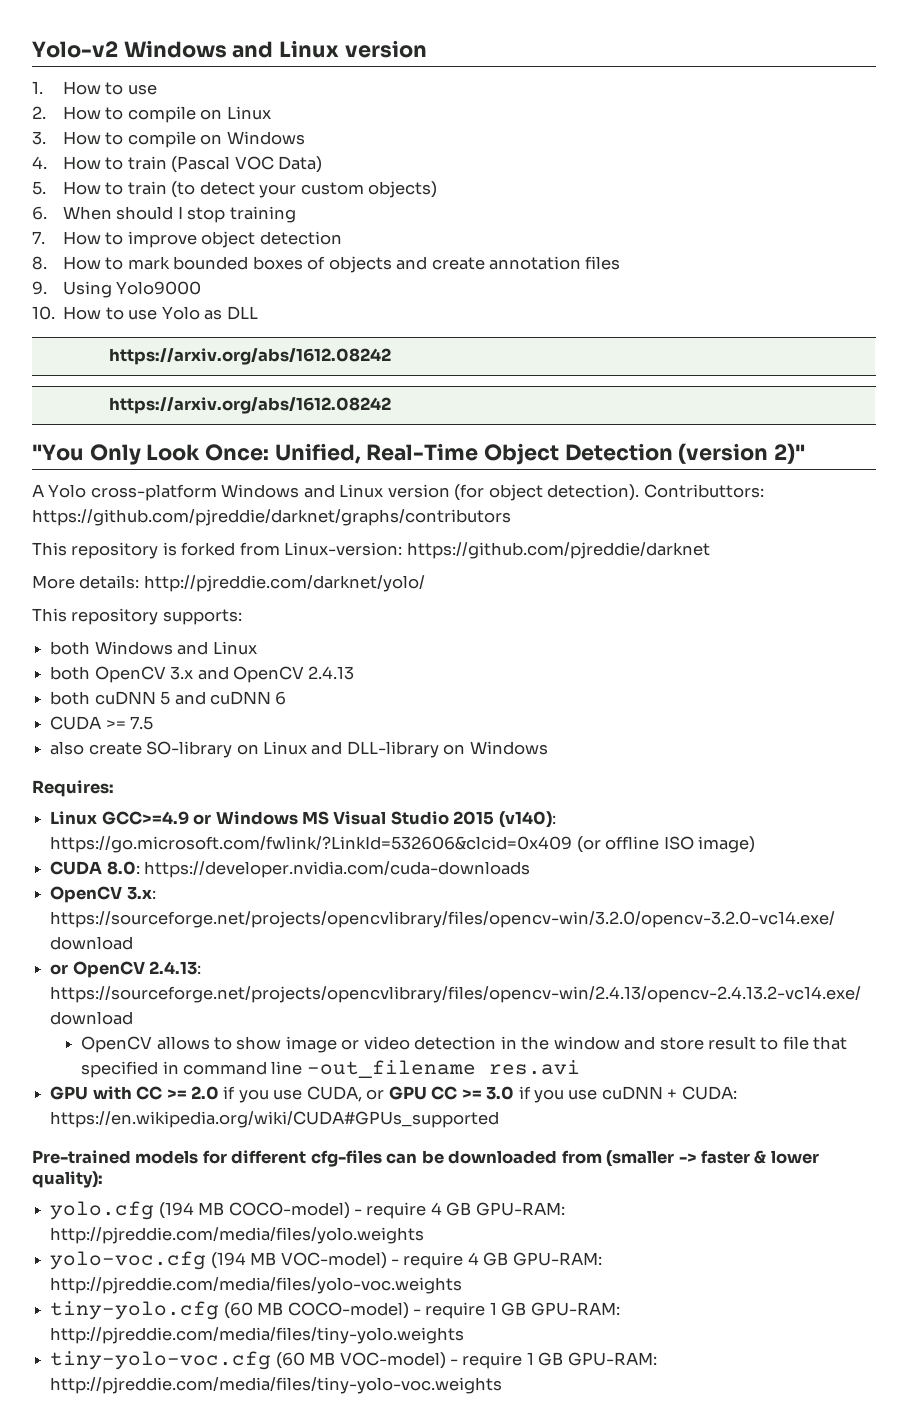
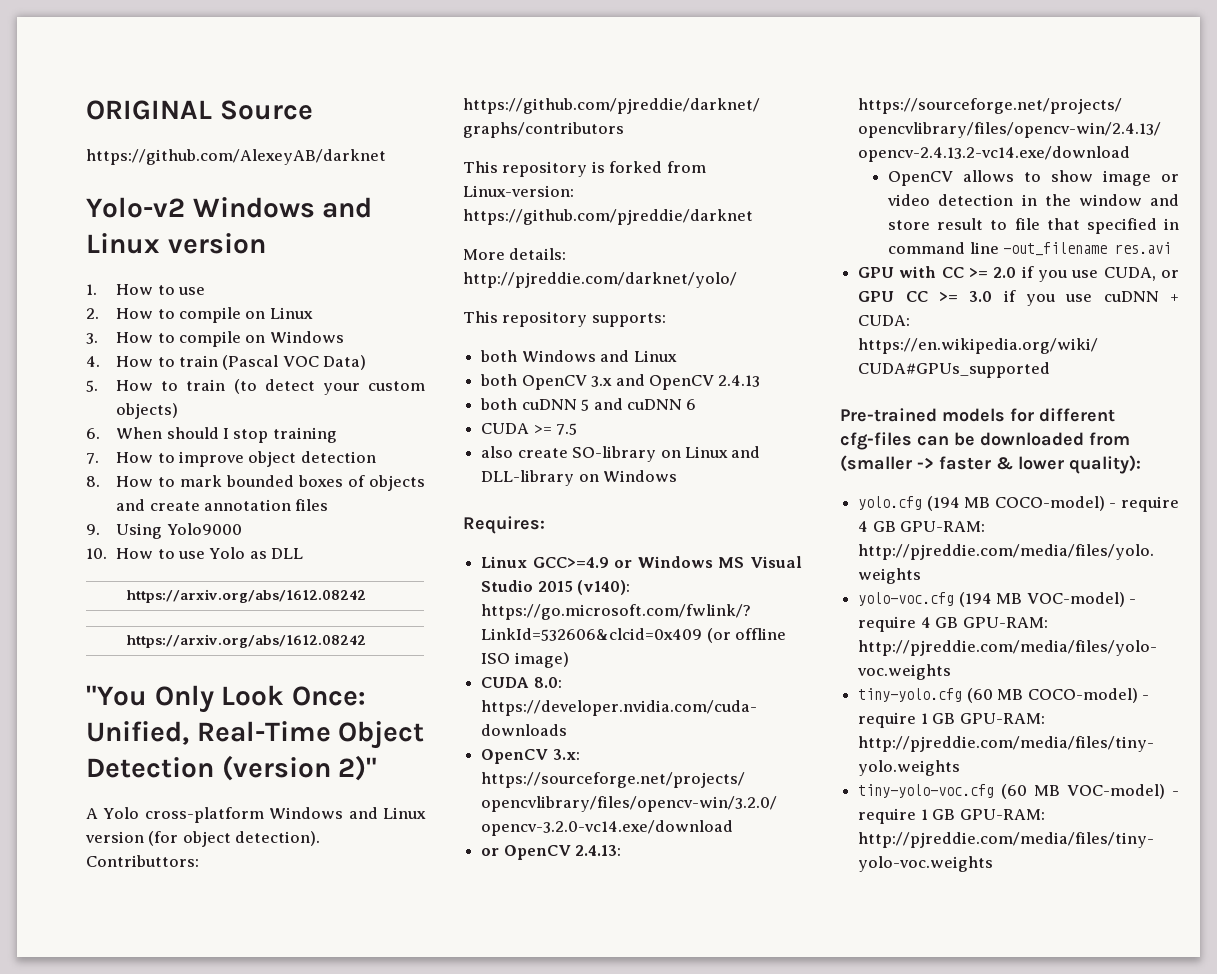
(32, 49) none -> [86,100,313,120] [86,149,386,165] ORIGINAL Source // https://github.com/AlexeyAB/darknet //

